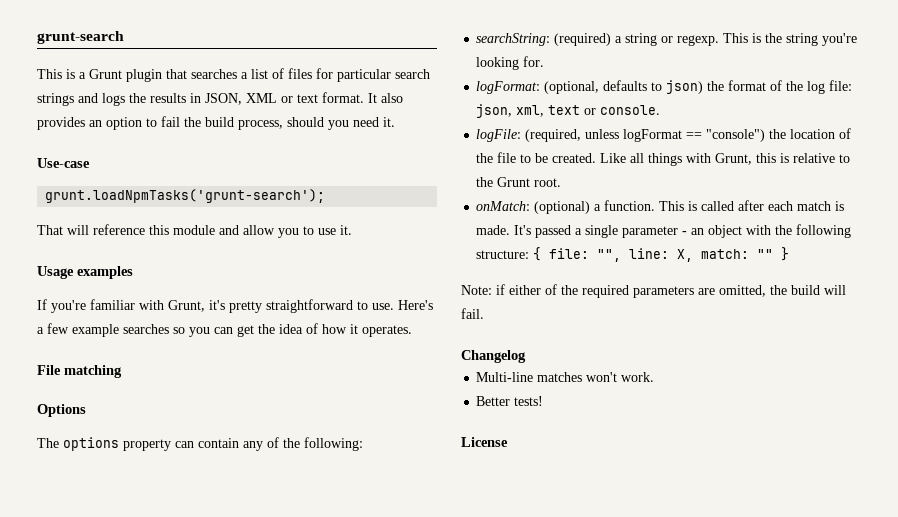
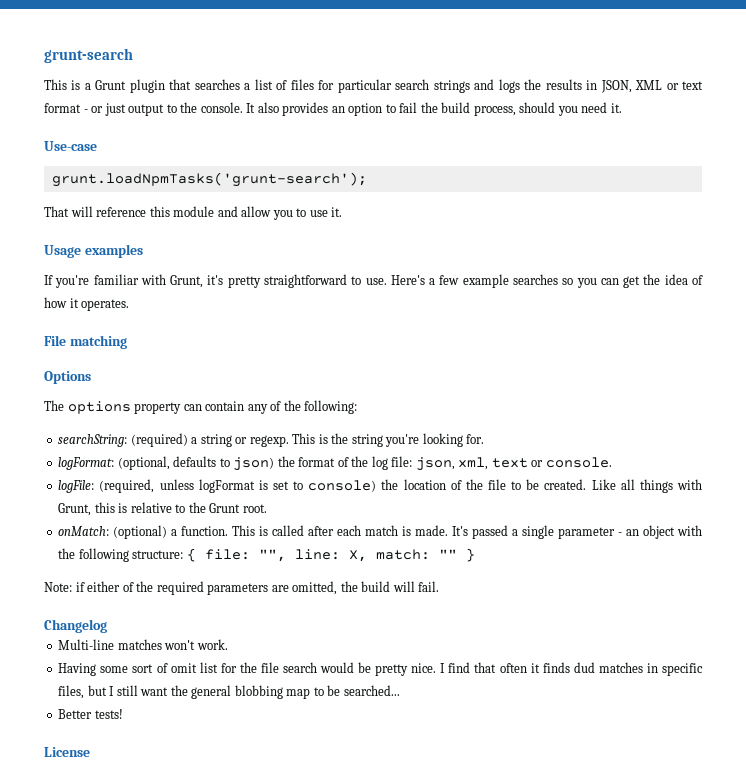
[322,92,364,103] format. -> [44,102,243,116] format - or just output to the console.
[686,129,766,142] == "console") -> [258,480,377,492] is set to console)
(655, 377) none -> [58,662,704,676] [58,685,400,699] // Having some sort of omit list for the file search would be pretty nice. I find that often it finds dud matches in specific files, but I still want the general blobbing map to be searched...

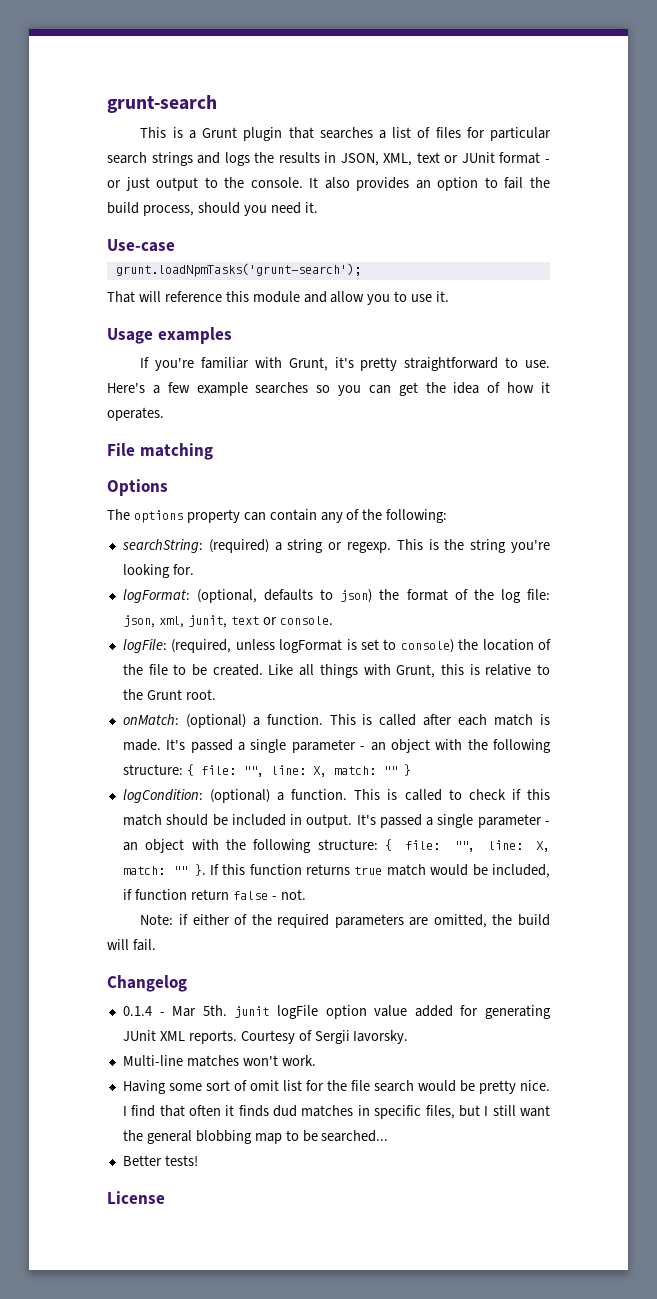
[635,80,703,90] XML or text -> [383,152,495,166] XML, text or JUnit
(489, 463) none -> [187,615,227,628] junit,
(475, 555) none -> [122,789,551,803] [122,814,550,828] [122,839,550,853] [122,864,550,878] [122,889,306,900] // logCondition: (optional) a function. This is called to check if this match should be included in output. It's passed a single parameter - an object with the following structure: { file: "", line: X, match: "" }. If this function returns true match would be included, if function return false - not.
(107, 626) none -> [122,1005,552,1019] [122,1030,409,1044] // 0.1.4 - Mar 5th. junit logFile option value added for generating JUnit XML reports. Courtesy of Sergii Iavorsky.

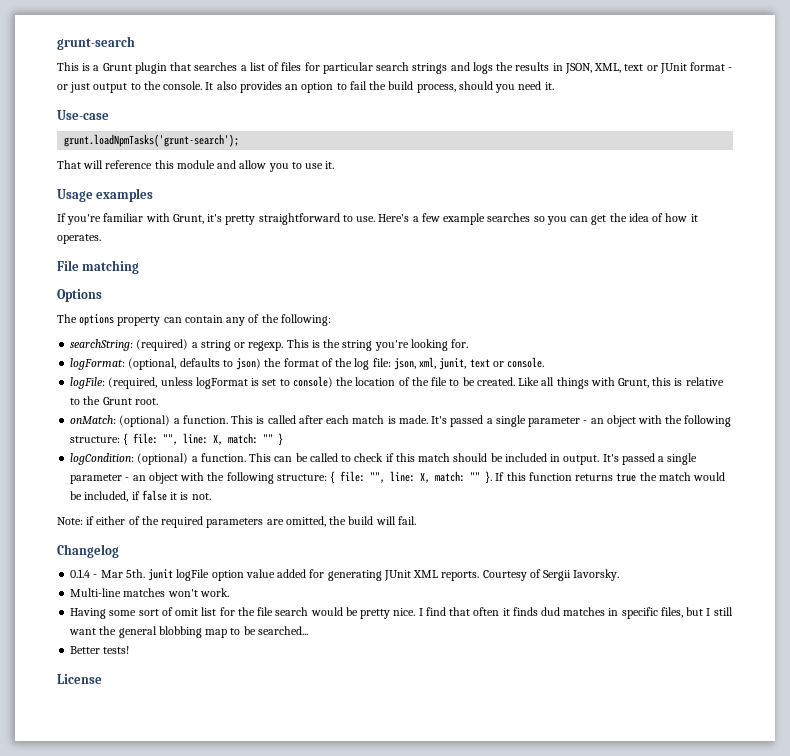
[387,789,398,800] is -> [274,453,308,462] can be
(383, 870) none -> [639,472,657,481] the
[134,889,277,900] function return false - -> [141,490,189,501] false it is

